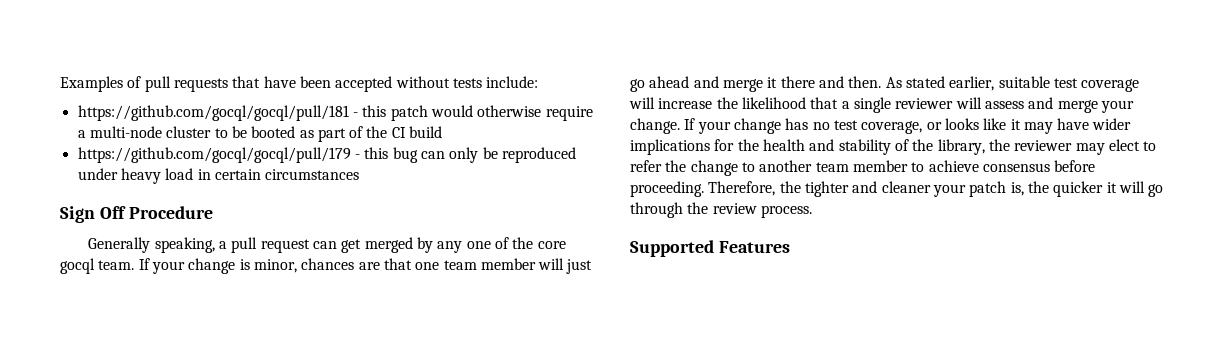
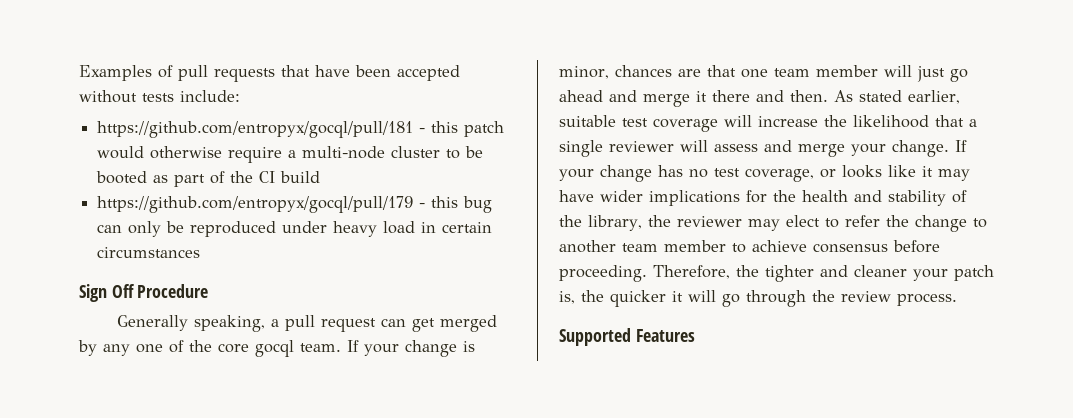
[77,105,349,121] https://github.com/gocql/gocql/pull/181 -> [97,121,414,138] https://github.com/entropyx/gocql/pull/181
[77,147,351,163] https://github.com/gocql/gocql/pull/179 -> [97,196,414,213] https://github.com/entropyx/gocql/pull/179

